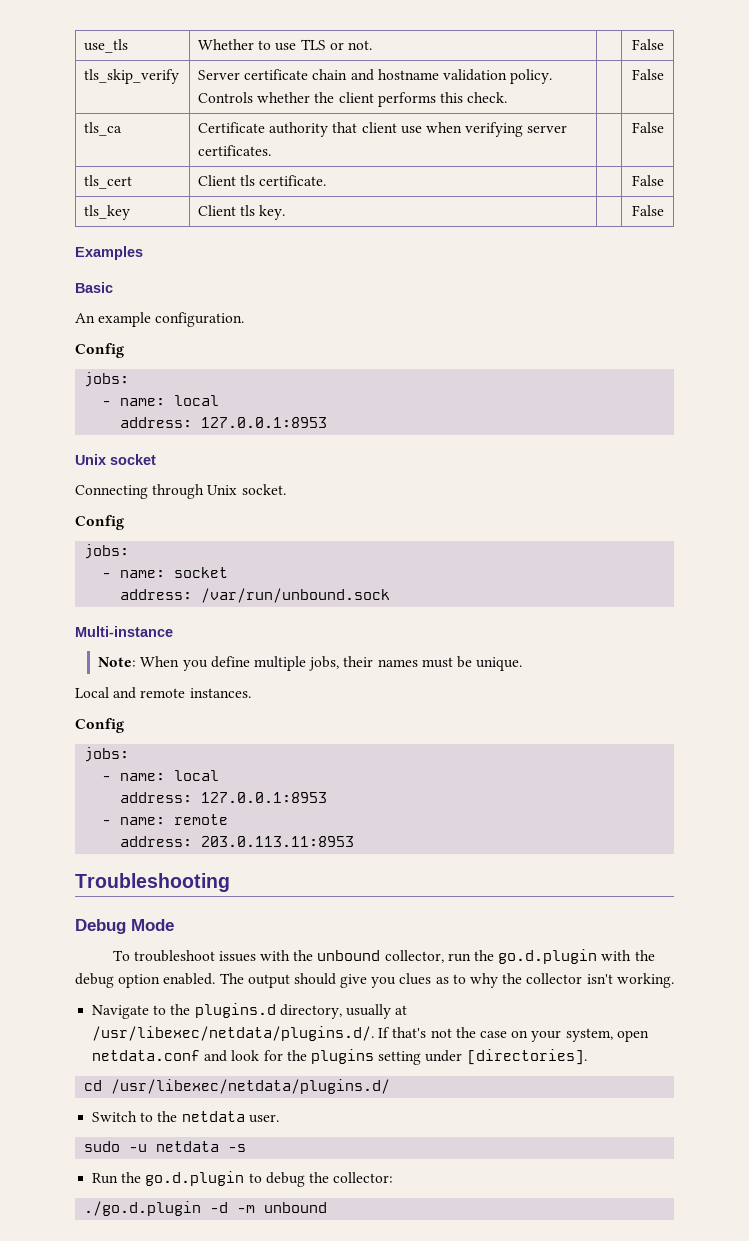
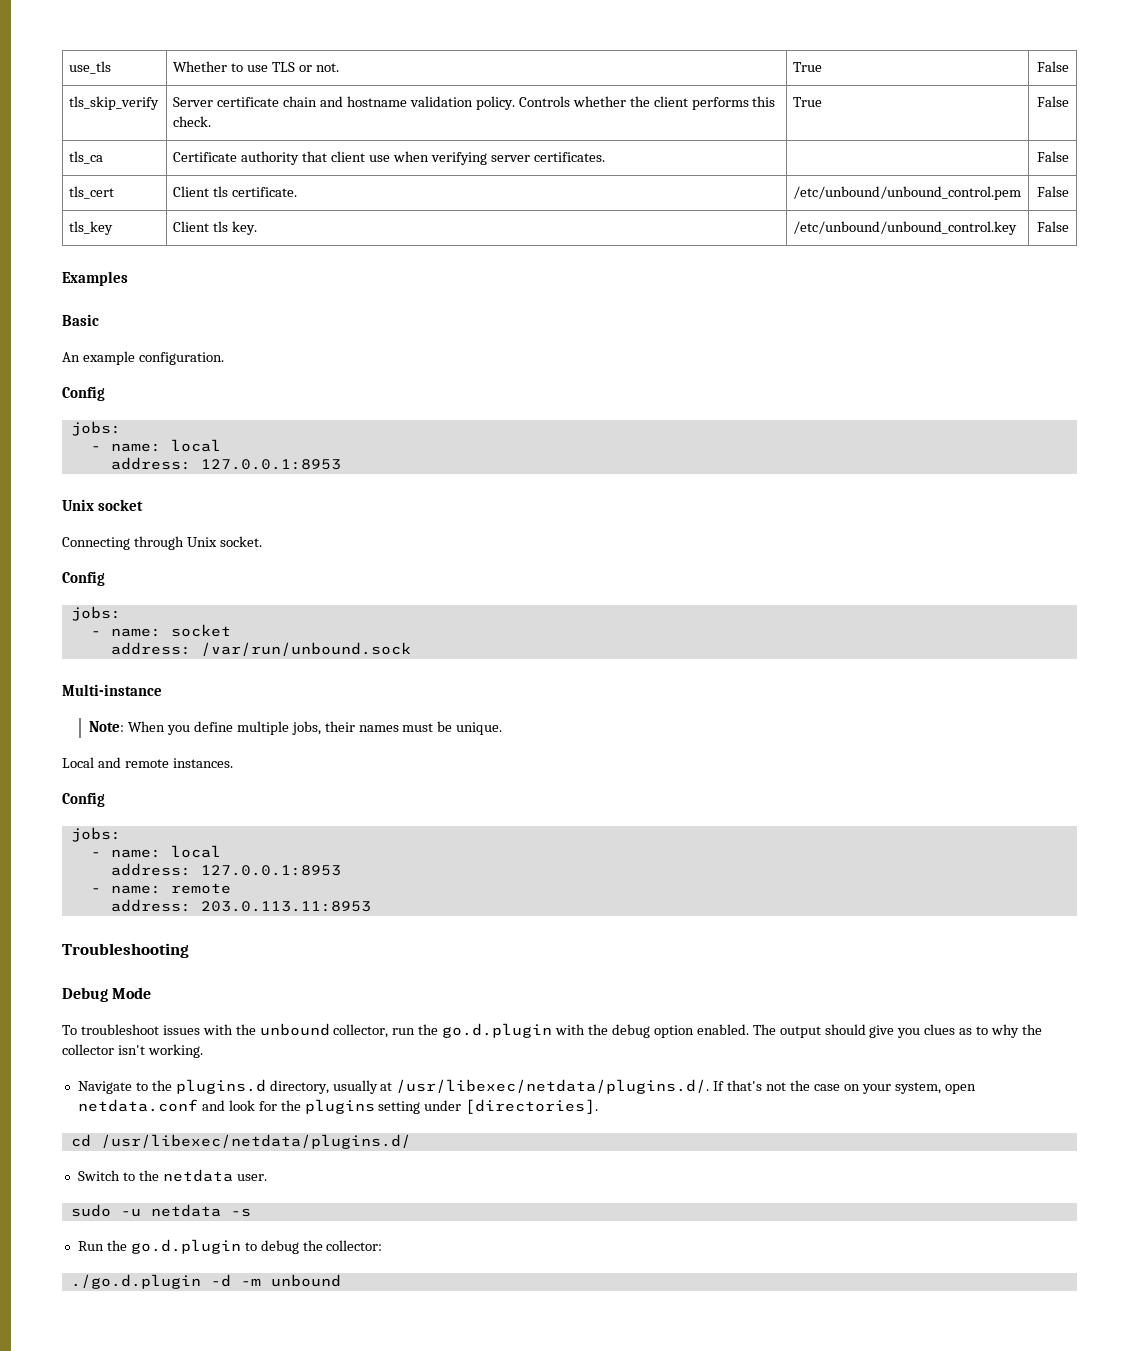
(372, 45) none -> [793,62,823,72] True
(508, 97) none -> [793,97,823,107] True
(327, 180) none -> [793,186,1022,200] /etc/unbound/unbound_control.pem
(286, 212) none -> [793,221,1018,235] /etc/unbound/unbound_control.key

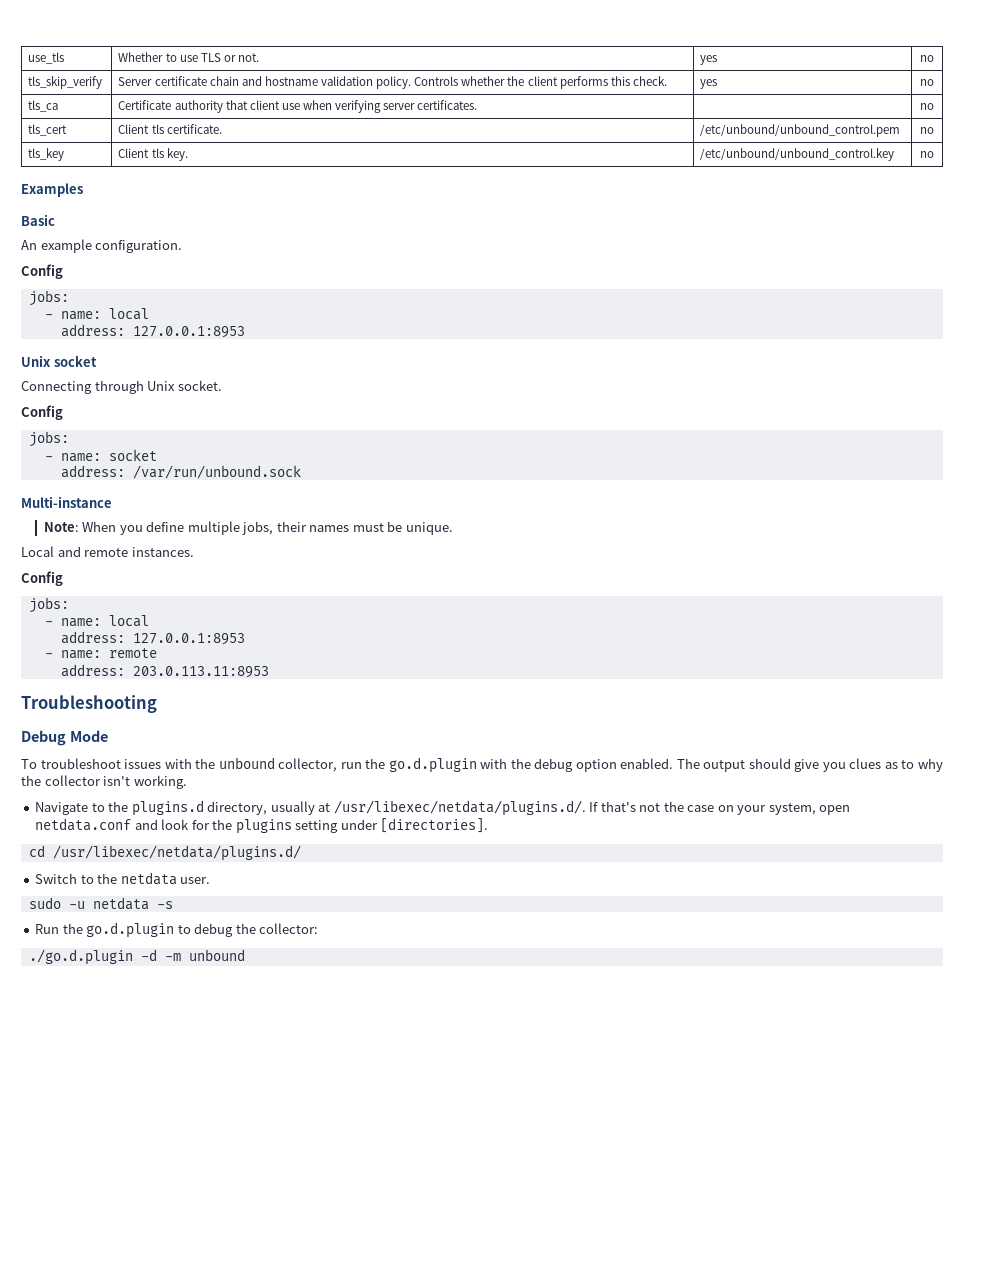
[793,62,823,72] [1036,61,1069,72] True | False -> [700,55,718,65] [920,55,934,62] yes | no
[793,97,823,107] [1036,96,1069,107] True | False -> [700,79,718,89] [920,79,934,86] yes | no
[1036,151,1069,162] False -> [920,103,934,110] no
[1036,186,1069,197] False -> [920,127,934,134] no
[1036,221,1069,232] False -> [920,151,934,158] no

